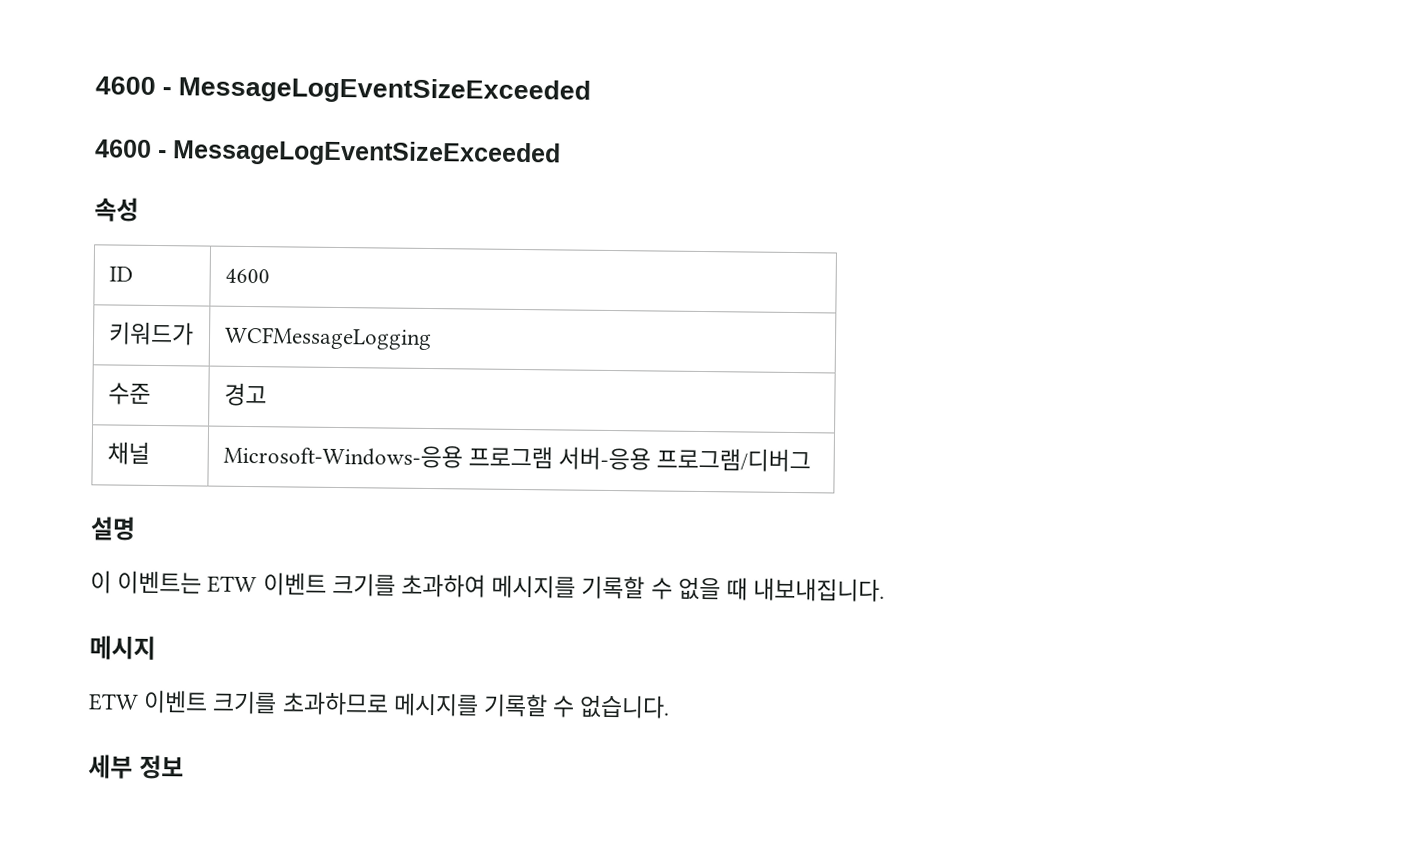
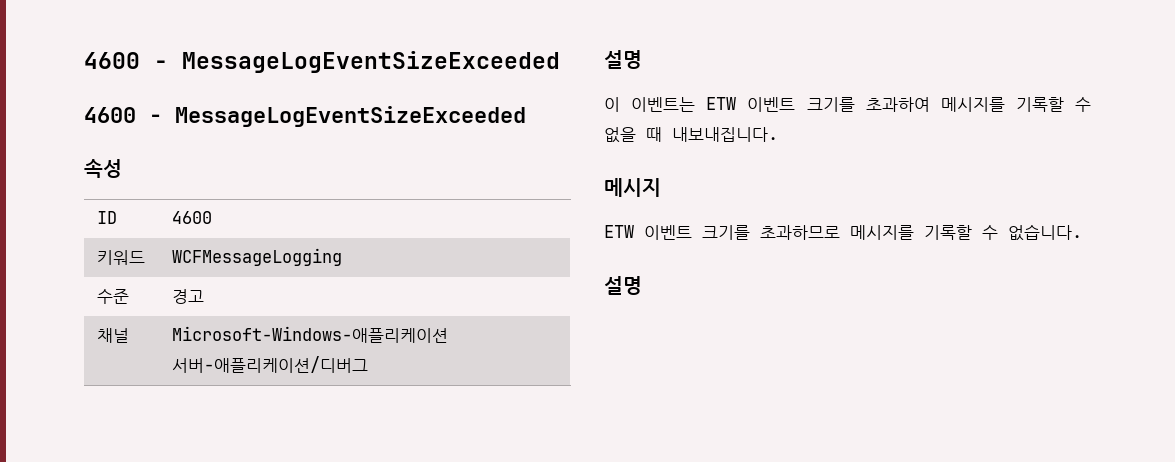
[107,321,194,346] 키워드가 -> [97,250,146,265] 키워드
[222,443,812,473] Microsoft-Windows-응용 프로그램 서버-응용 프로그램/디버그 -> [172,326,449,343] [172,356,369,373] Microsoft-Windows-애플리케이션 서버-애플리케이션/디버그
[88,754,184,780] 세부 정보 -> [604,276,642,295] 설명

